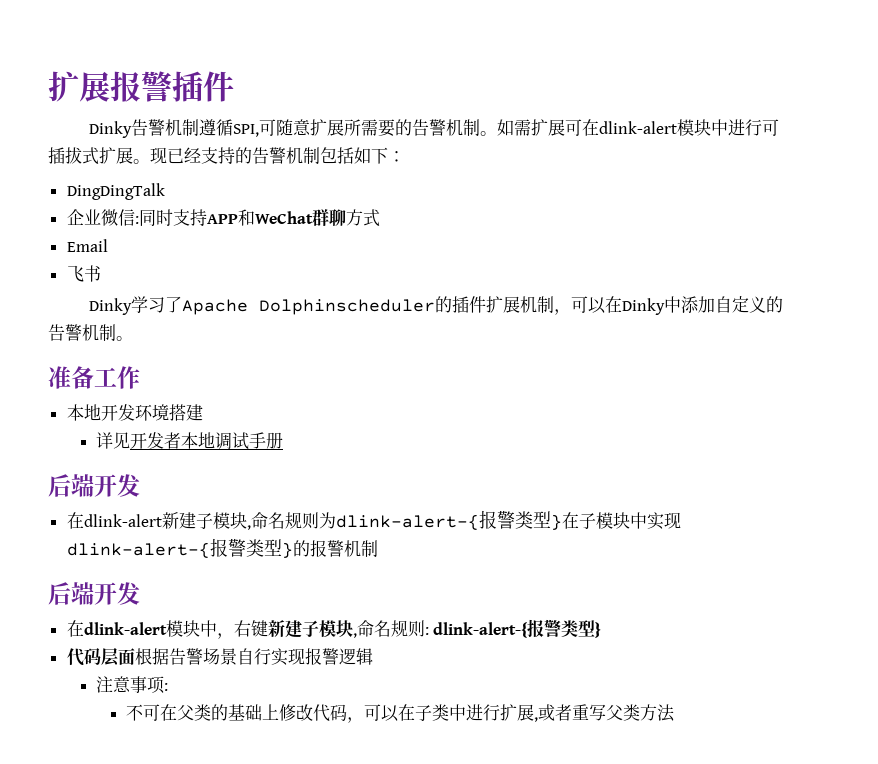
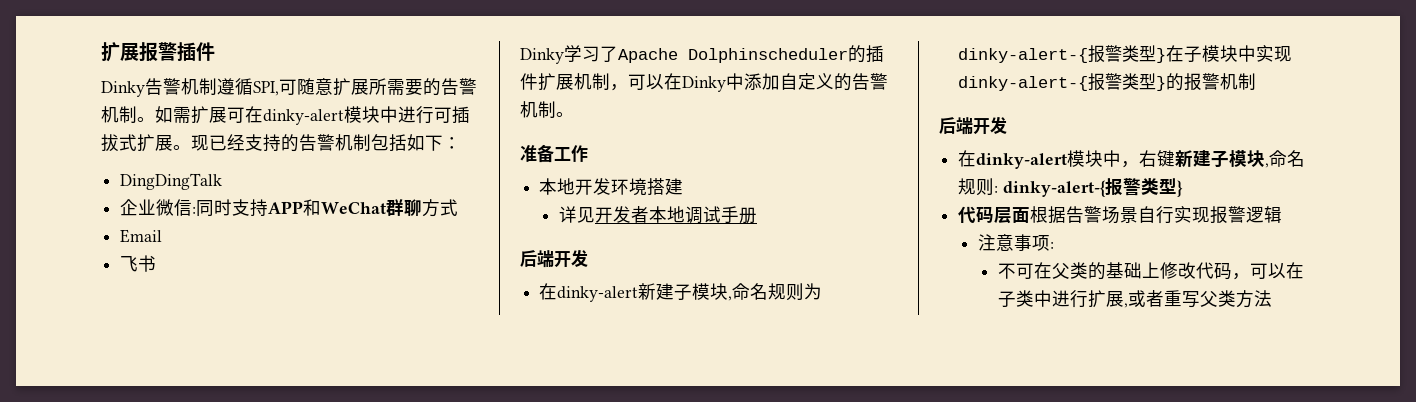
[598,121,677,134] dlink-alert -> [263,109,344,125] dinky-alert
[83,514,162,527] dlink-alert -> [557,286,639,302] dinky-alert
[335,514,479,530] dlink-alert-{ -> [958,48,1089,63] dinky-alert-{
[66,542,210,558] dlink-alert-{ -> [958,76,1089,91] dinky-alert-{
[83,622,167,635] dlink-alert -> [976,153,1068,169] dinky-alert
[433,622,528,638] dlink-alert-{ -> [1002,180,1106,197] dinky-alert-{

